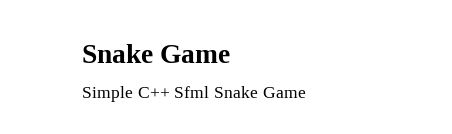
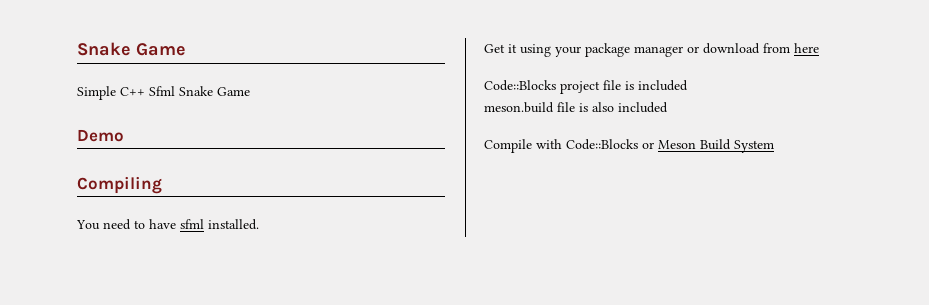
(306, 92) none -> [77,129,124,142] [77,176,162,194] [76,219,259,230] [484,43,819,57] [484,80,688,94] [484,102,668,113] [484,139,774,153] // Demo // Compiling // You need to have sfml installed. // Get it using your package manager or download from here // Code::Blocks project file is included // meson.build file is also included // Compile with Code::Blocks or Meson Build System

